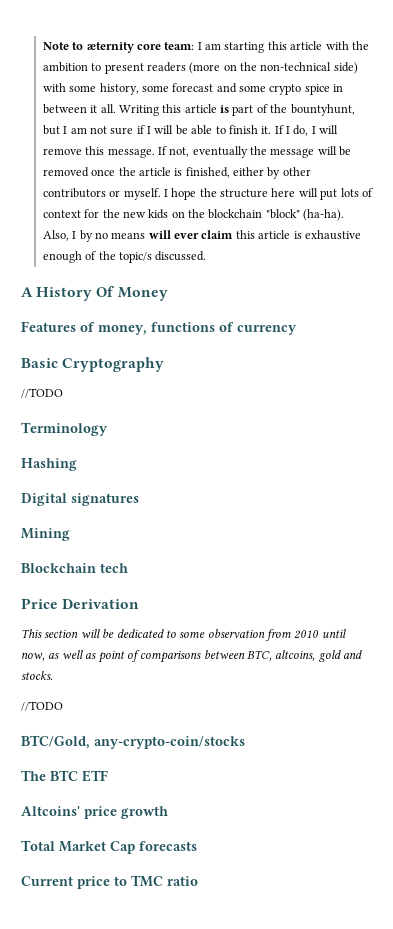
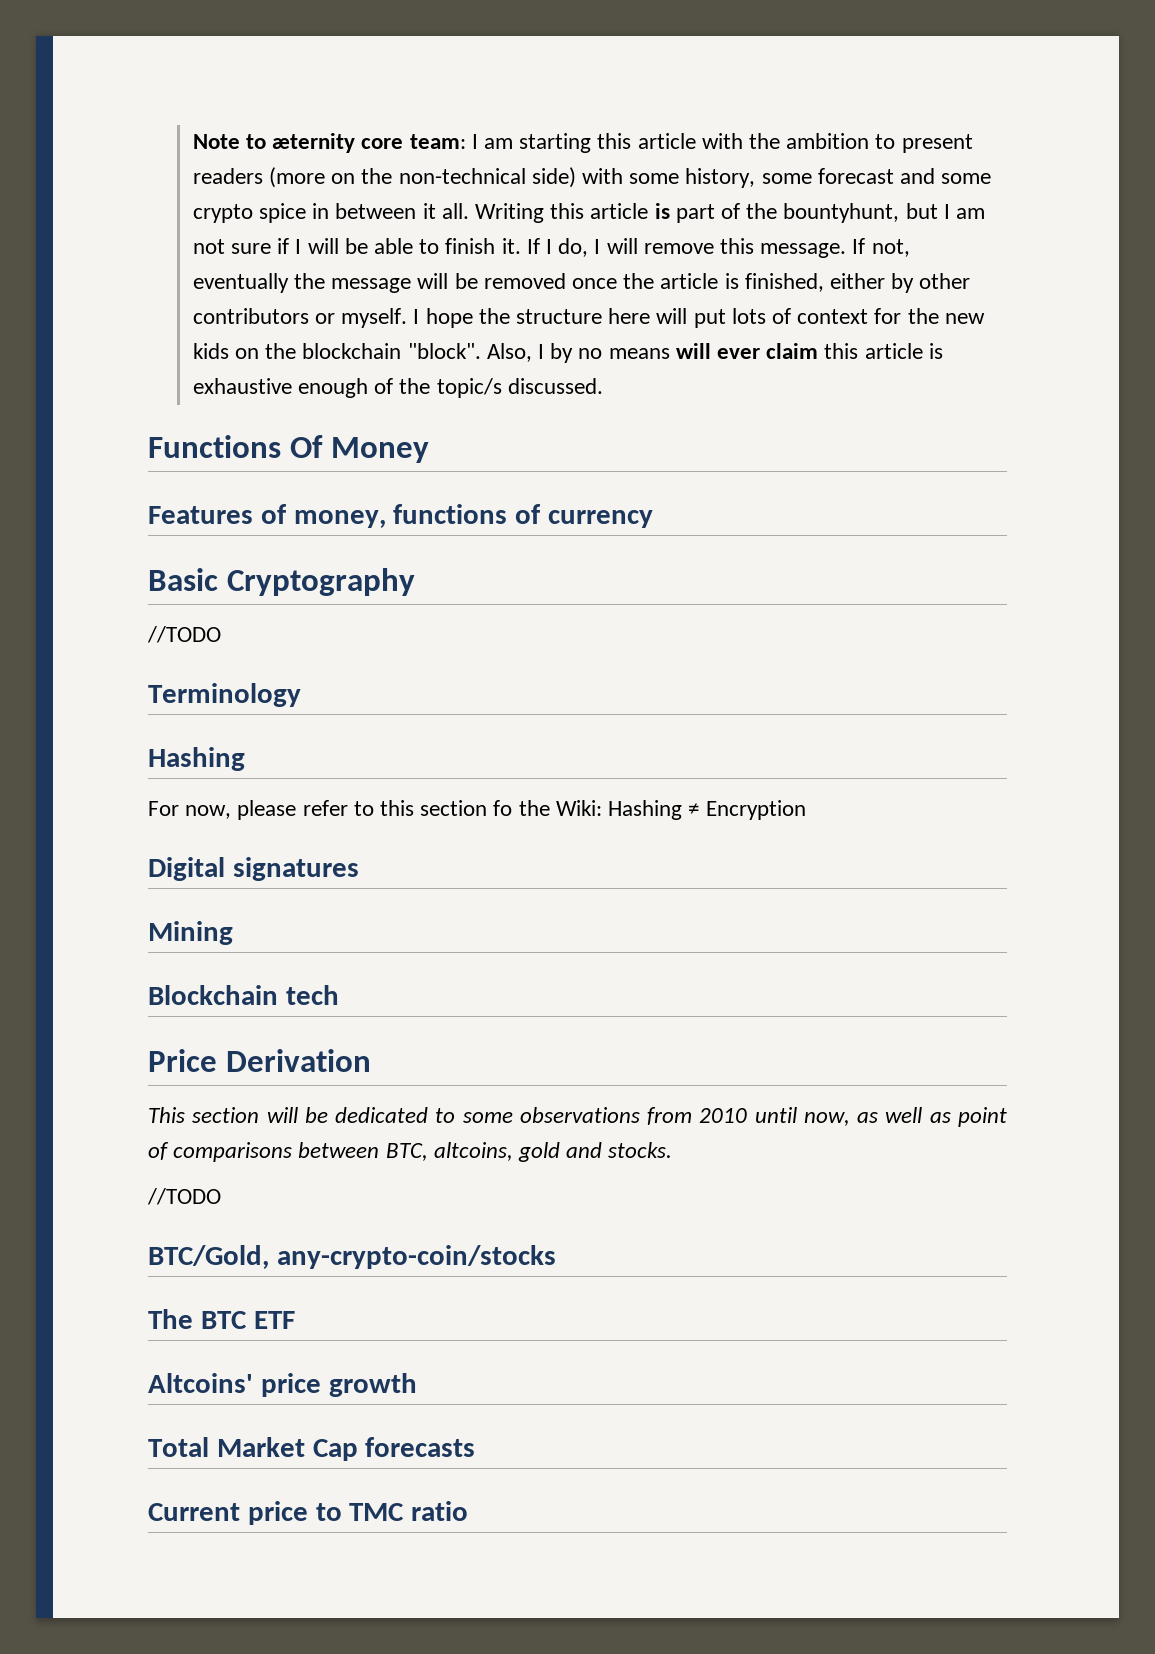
[265,209,345,221] "block" (ha-ha). -> [407,343,481,359] "block".
[21,287,93,301] A History -> [148,435,281,458] Functions
(77, 464) none -> [148,800,806,820] // For now, please refer to this section fo the Wiki: Hashing ≠ Encryption
[207,629,265,638] observation -> [519,1107,640,1123] observations

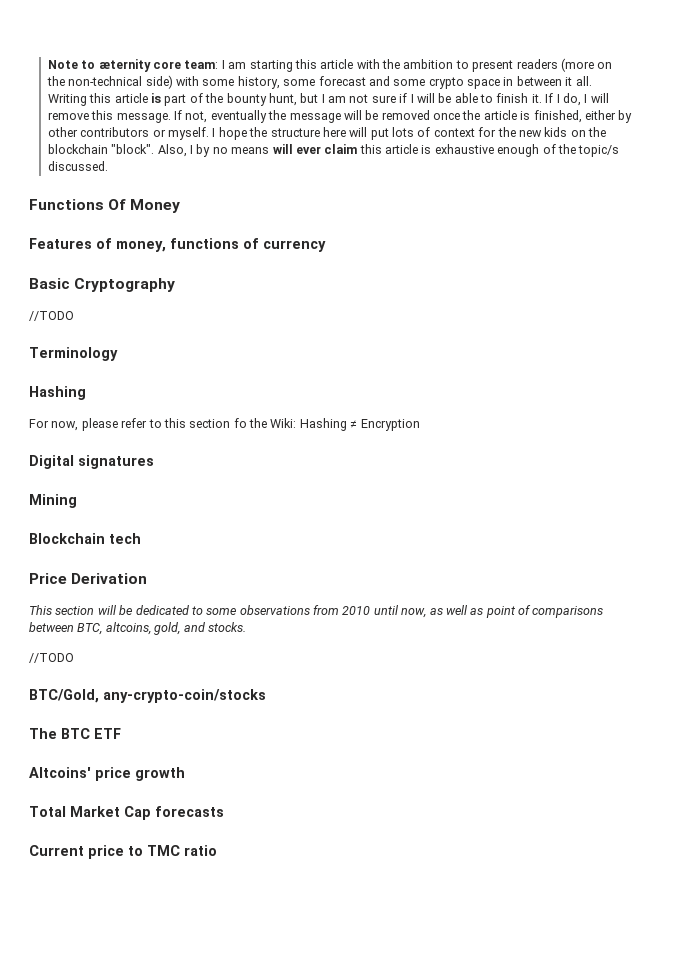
[258,203,306,223] spice -> [466,79,500,89] space
[783,203,900,223] bountyhunt, -> [226,93,297,106] bounty hunt,
[518,1142,561,1162] gold -> [154,622,181,635] gold,

